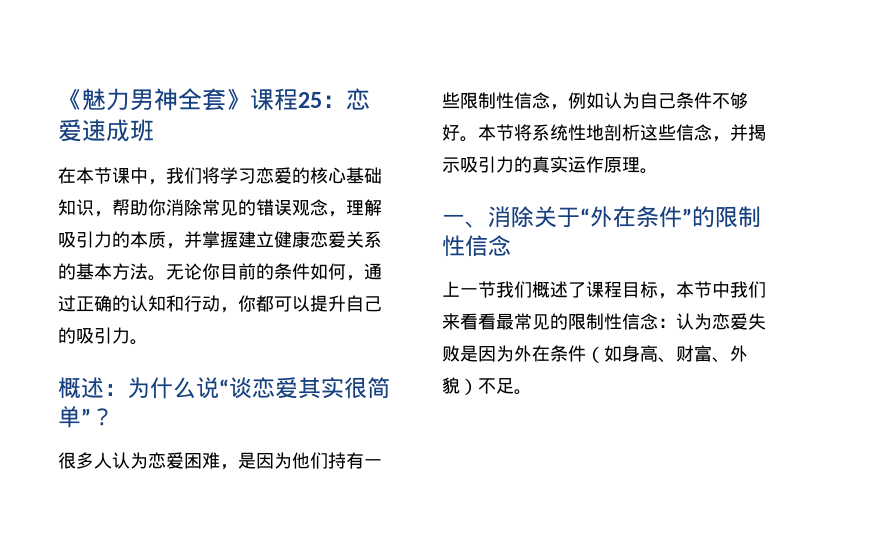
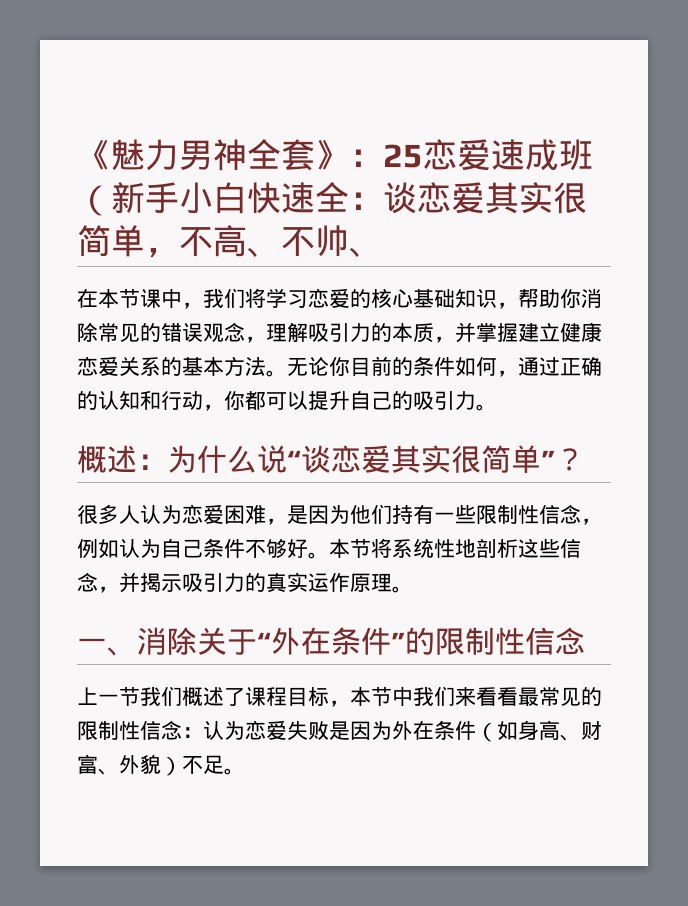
[250,88,346,111] 课程25： -> [349,144,423,168] ：25
(154, 130) none -> [77,182,587,216] [77,225,383,258] （新手小白快速全：谈恋爱其实很简单，不高、不帅、

